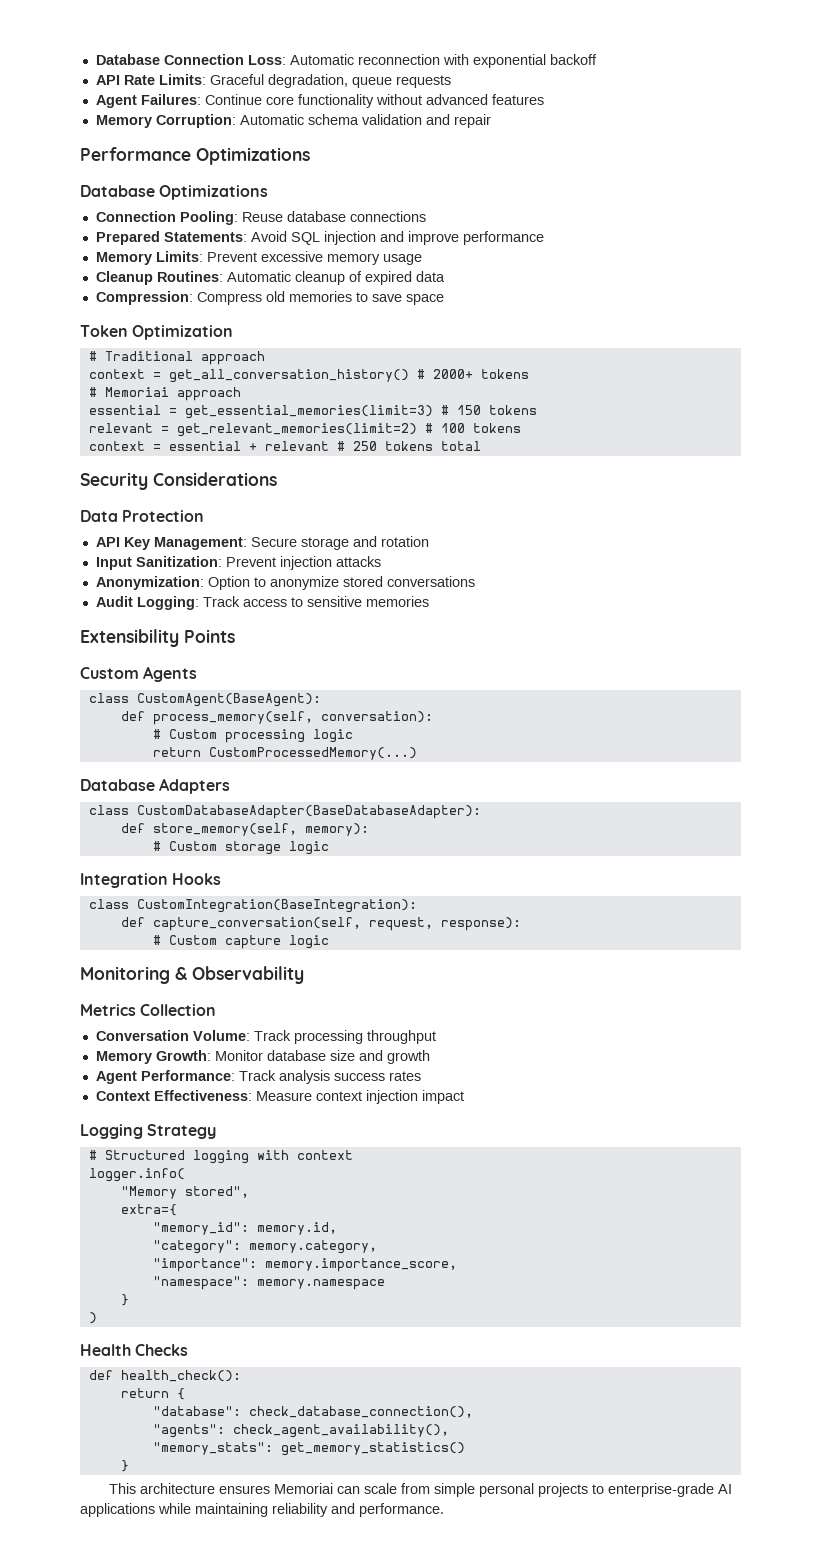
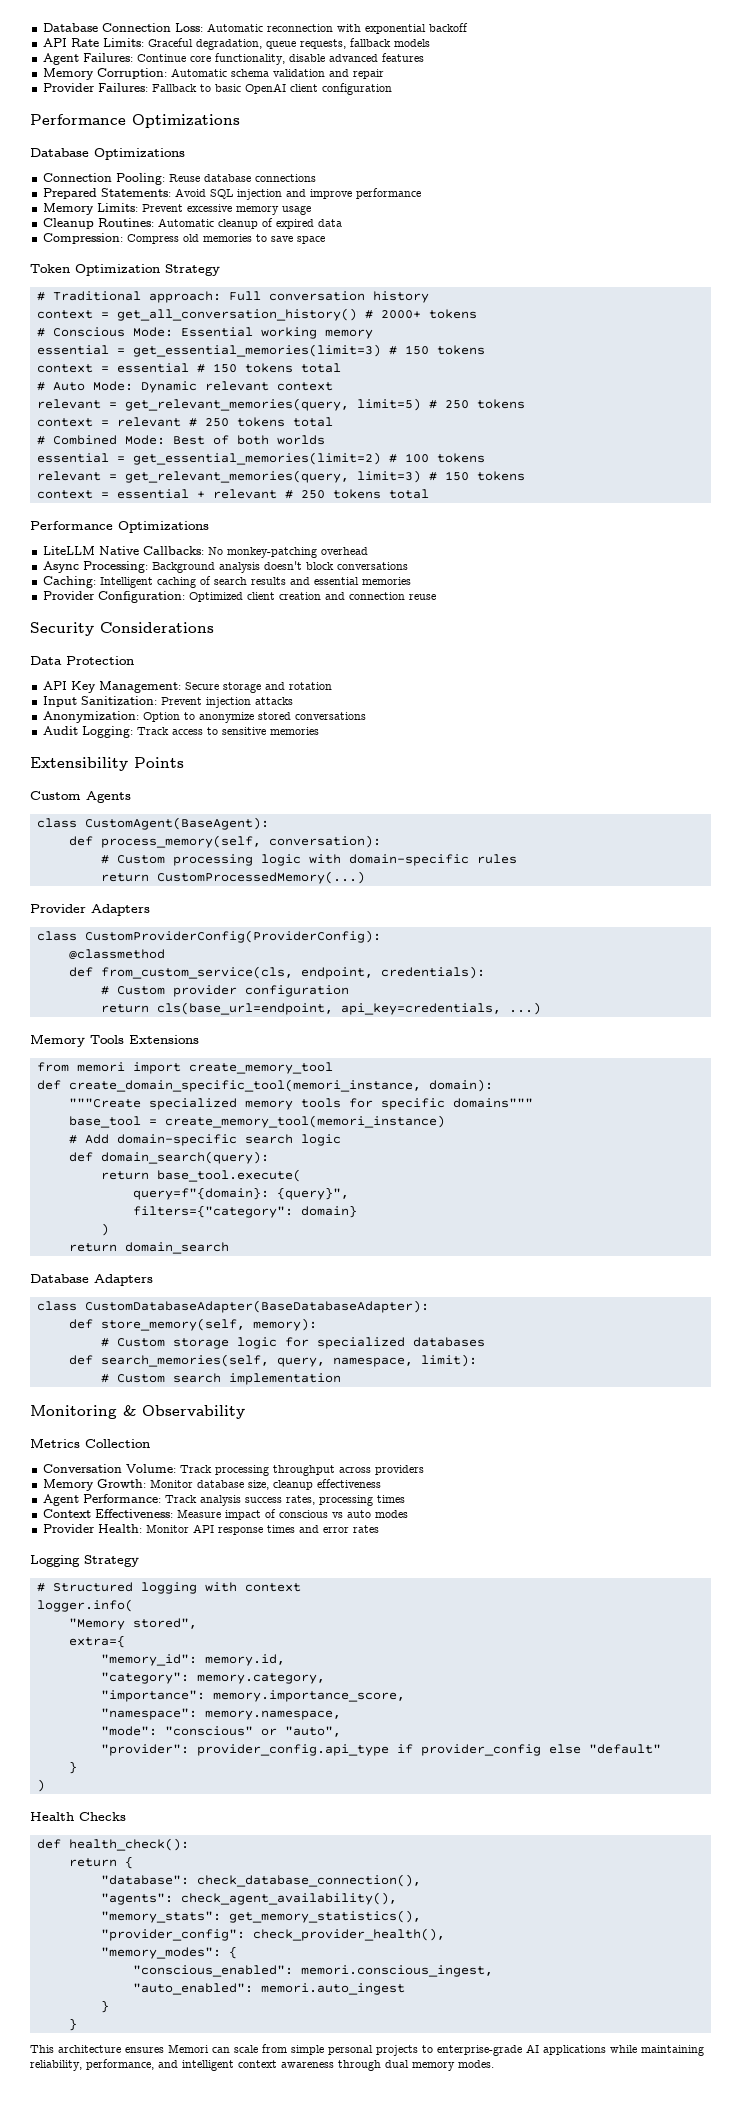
[395,75,451,88] requests -> [299,38,430,49] requests, fallback models
[297,94,422,108] functionality without -> [214,53,325,65] functionality, disable
(491, 121) none -> [42,83,392,95] // Provider Failures: Fallback to basic OpenAI client configuration
(234, 332) none -> [165,264,220,276] Strategy
[200,351,265,365] approach -> [148,291,429,303] approach: Full conversation history
[104,387,241,401] Memoriai approach -> [52,327,373,339] Conscious Mode: Essential working memory
[88,423,465,437] relevant = get_relevant_memories(limit=2) # 100 -> [36,363,341,373] [36,381,333,393] [36,398,525,411] [36,417,333,427] [36,435,325,445] [36,452,485,465] [36,470,469,483] context = essential # 150 tokens total // # Auto Mode: Dynamic relevant context // relevant = get_relevant_memories(query, limit=5) # 250 tokens // context = relevant # 250 tokens total // # Combined Mode: Best of both worlds // essential = get_essential_memories(limit=2) # 100 tokens // relevant = get_relevant_memories(query, limit=3) # 150
(481, 446) none -> [30,521,209,533] [42,546,368,558] [42,561,408,573] [42,576,411,588] [42,591,436,603] // Performance Optimizations // LiteLLM Native Callbacks: No monkey-patching overhead // Async Processing: Background analysis doesn't block conversations // Caching: Intelligent caching of search results and essential memories // Provider Configuration: Optimized client creation and connection reuse
(353, 736) none -> [308,854,517,866] with domain-specific rules
(417, 753) none -> [30,904,150,916] [36,930,381,943] [68,949,165,960] [68,966,485,979] [100,985,349,997] [100,1002,541,1015] [30,1034,199,1047] [36,1062,333,1074] [36,1079,493,1092] [68,1098,533,1110] [68,1115,445,1128] [68,1134,341,1146] [68,1151,269,1164] [100,1169,301,1182] [132,1187,349,1200] [132,1205,357,1218] [100,1223,109,1236] [68,1242,229,1254] // Provider Adapters // class CustomProviderConfig(ProviderConfig): // @classmethod // def from_custom_service(cls, endpoint, credentials): // # Custom provider configuration // return cls(base_url=endpoint, api_key=credentials, ...) // Memory Tools Extensions // from memori import create_memory_tool // def create_domain_specific_tool(memori_instance, domain): // """Create specialized memory tools for specific domains""" // base_tool = create_memory_tool(memori_instance) // # Add domain-specific search logic // def domain_search(query): // return base_tool.execute( // query=f"{domain}: {query}", // filters={"category": domain} // ) // return domain_search
[80,873,222,888] [88,899,417,913] [120,917,521,931] [152,935,329,949] // Integration Hooks // class CustomIntegration(BaseIntegration): // def capture_conversation(self, request, response): // # Custom capture logic -> [284,1337,485,1349] [68,1354,477,1367] [100,1373,341,1385] for specialized databases // def search_memories(self, query, namespace, limit): // # Custom search implementation
(436, 1037) none -> [338,1465,424,1475] across providers
[329,1050,430,1064] size and growth -> [247,1479,381,1490] size, cleanup effectiveness
[388,1071,421,1081] rates -> [285,1495,405,1506] rates, processing times
[315,1090,418,1104] context injection -> (221, 1513) none
(464, 1097) none -> [264,1509,408,1518] [42,1524,379,1535] of conscious vs auto modes // Provider Health: Monitor API response times and error rates
[256,1279,385,1290] memory.namespace -> [204,1710,341,1720] [100,1726,341,1737] [100,1744,661,1756] memory.namespace, // "mode": "conscious" or "auto", // "provider": provider_config.api_type if provider_config else "default"
[280,1442,465,1456] get_memory_statistics() -> [228,1910,421,1923] [100,1928,445,1941] [100,1946,237,1959] [132,1965,493,1977] [132,1983,405,1995] [100,2000,109,2013] get_memory_statistics(), // "provider_config": check_provider_health(), // "memory_modes": { // "conscious_enabled": memori.conscious_ingest, // "auto_enabled": memori.auto_ingest // }
[273,1483,333,1494] Memoriai -> [168,2044,209,2053] Memori
[272,1503,444,1517] reliability and performance. -> [30,2059,494,2071] reliability, performance, and intelligent context awareness through dual memory modes.

